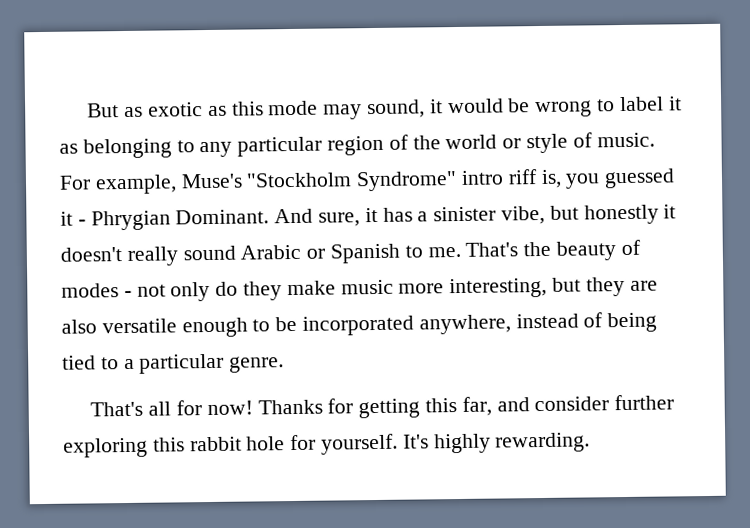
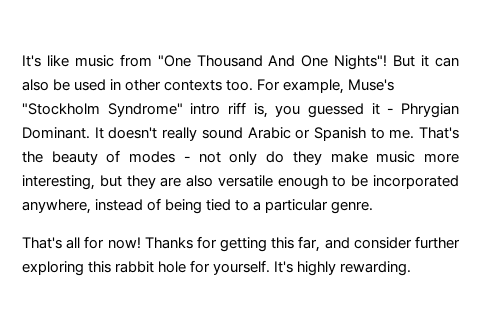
[87,96,682,120] [59,132,655,159] But as exotic as this mode may sound, it would be wrong to label it as belonging to any particular region of the world or style of music. -> [22,54,460,70] [22,79,254,91] It's like music from "One Thousand And One Nights"! But it can also be used in other contexts too.
[274,204,677,227] And sure, it has a sinister vibe, but honestly it -> [94,127,104,139] It

